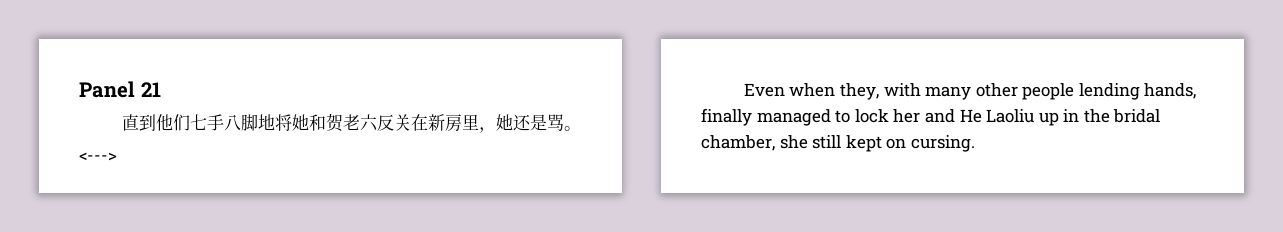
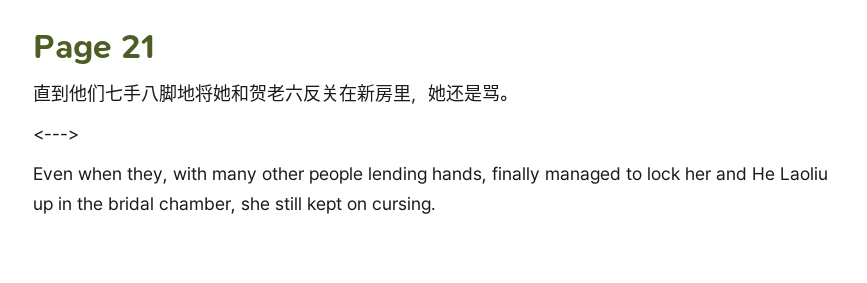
[79,81,135,98] Panel -> [33,35,112,64] Page

